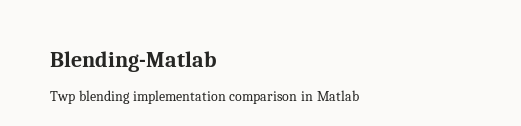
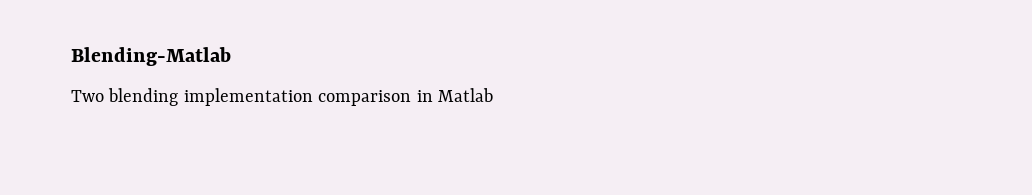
[50,91,75,104] Twp -> [71,90,104,102] Two

